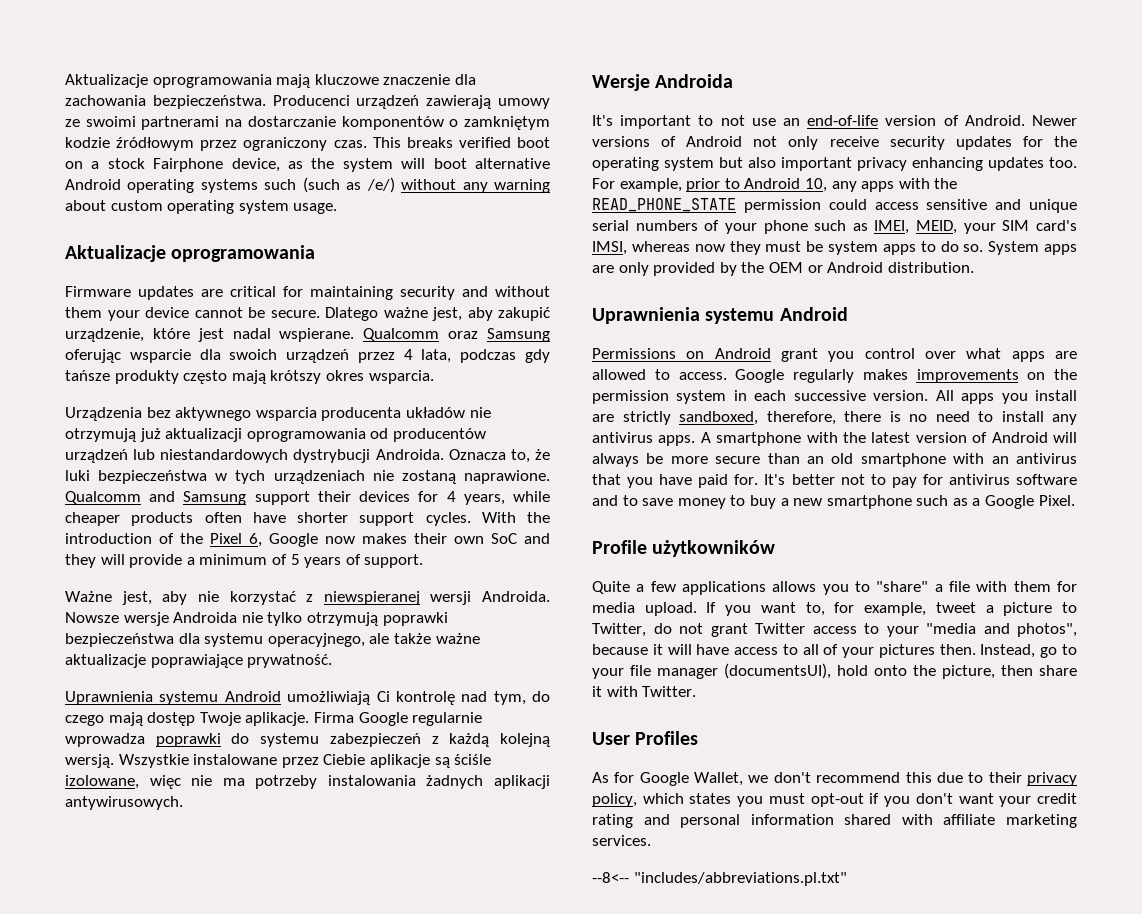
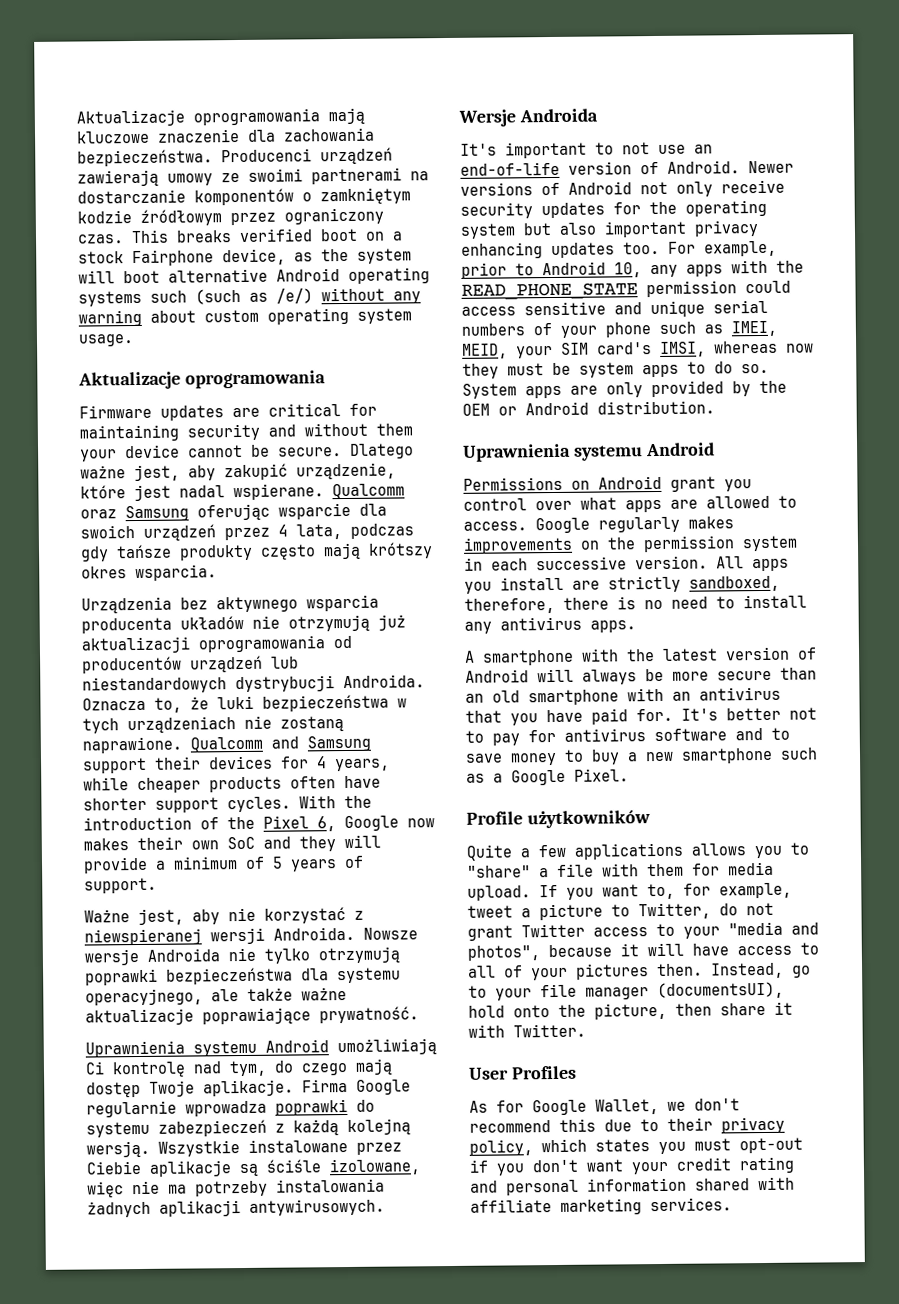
(696, 440) none -> (636, 626) //
[592,872,847,886] // --8<-- "includes/abbreviations.pl.txt" -> (732, 1204) none

